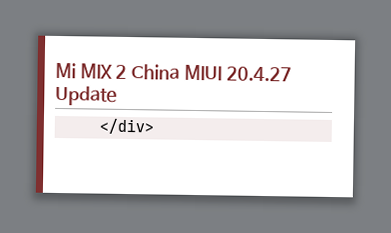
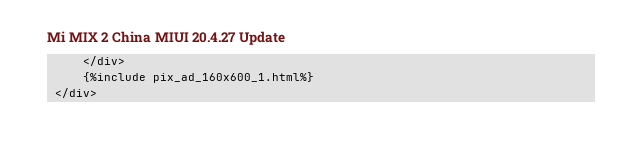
(154, 126) none -> [82,72,314,83] [54,88,97,98] // {%include pix_ad_160x600_1.html%} // </div>

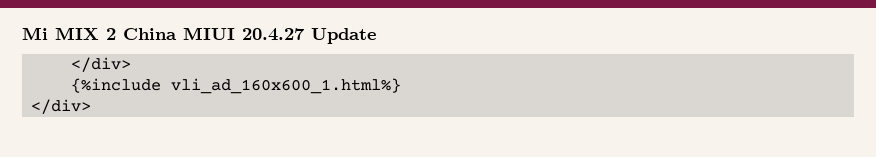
[152,72,314,83] pix_ad_160x600_1.html%} -> [171,78,401,94] vli_ad_160x600_1.html%}

